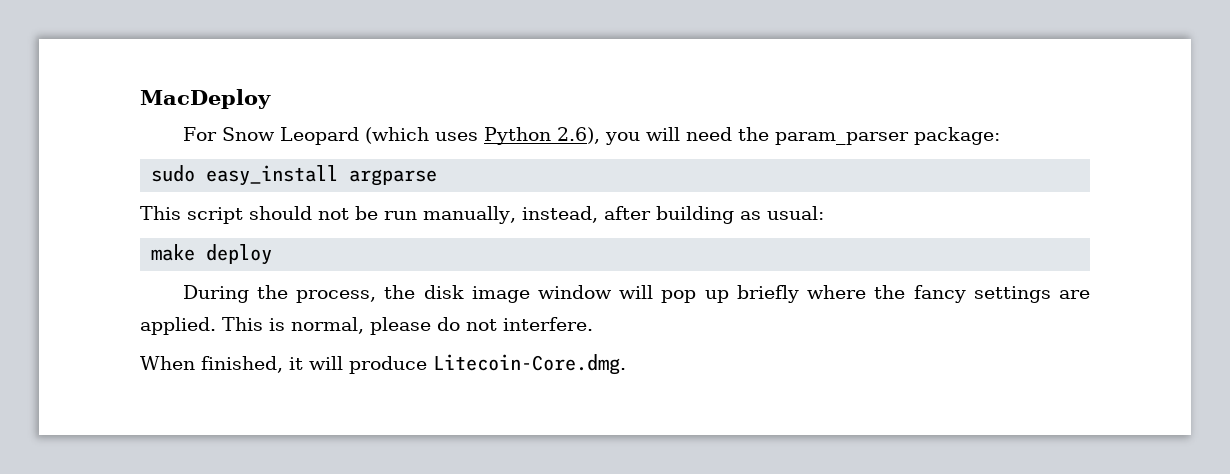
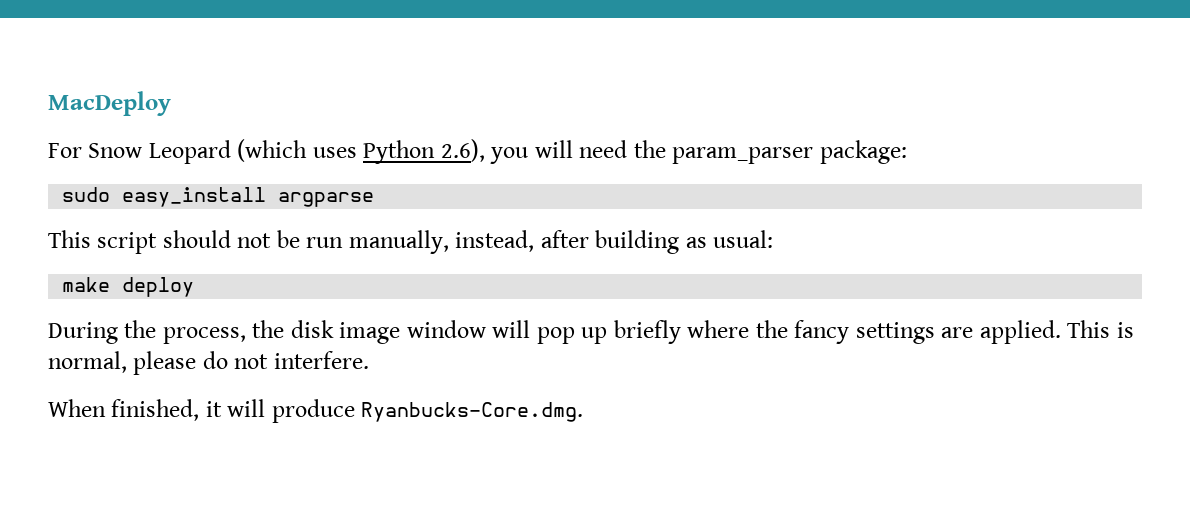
[433,354,626,375] Litecoin-Core.dmg. -> [361,402,584,422] Ryanbucks-Core.dmg.

